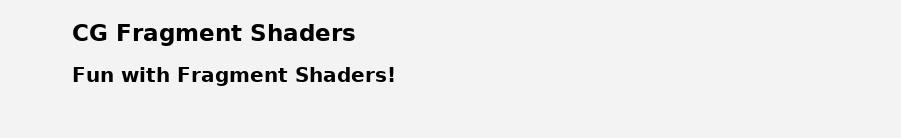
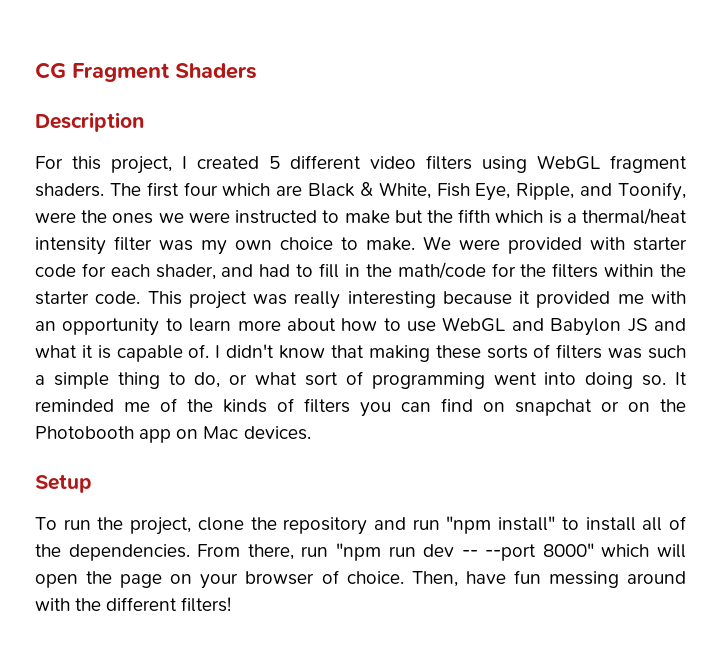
[72,67,396,86] Fun with Fragment Shaders! -> [35,112,144,132] [35,155,687,174] [35,182,686,201] [35,208,687,225] [35,236,687,255] [35,262,686,280] [35,291,686,309] [35,317,686,336] [35,344,687,362] [35,371,687,389] [35,398,686,417] [35,426,311,443] [35,474,92,493] [35,516,686,535] [35,543,686,561] [35,570,686,589] [35,597,232,612] Description // For this project, I created 5 different video filters using WebGL fragment shaders. The first four which are Black & White, Fish Eye, Ripple, and Toonify, were the ones we were instructed to make but the fifth which is a thermal/heat intensity filter was my own choice to make. We were provided with starter code for each shader, and had to fill in the math/code for the filters within the starter code. This project was really interesting because it provided me with an opportunity to learn more about how to use WebGL and Babylon JS and what it is capable of. I didn't know that making these sorts of filters was such a simple thing to do, or what sort of programming went into doing so. It reminded me of the kinds of filters you can find on snapchat or on the Photobooth app on Mac devices. // Setup // To run the project, clone the repository and run "npm install" to install all of the dependencies. From there, run "npm run dev -- --port 8000" which will open the page on your browser of choice. Then, have fun messing around with the different filters!

